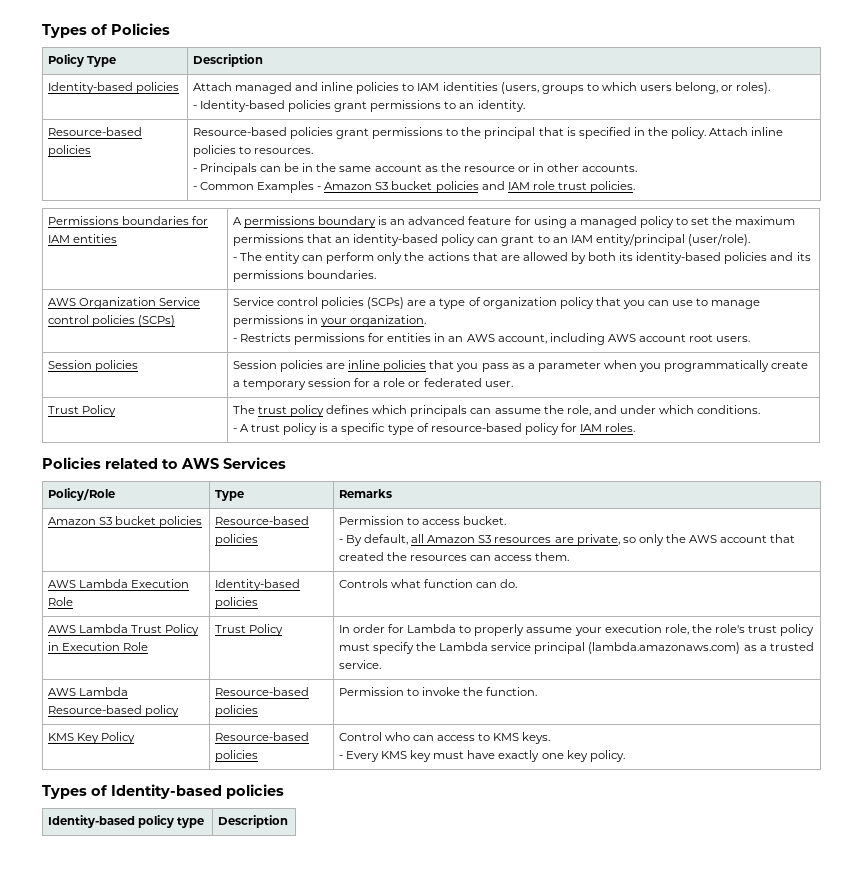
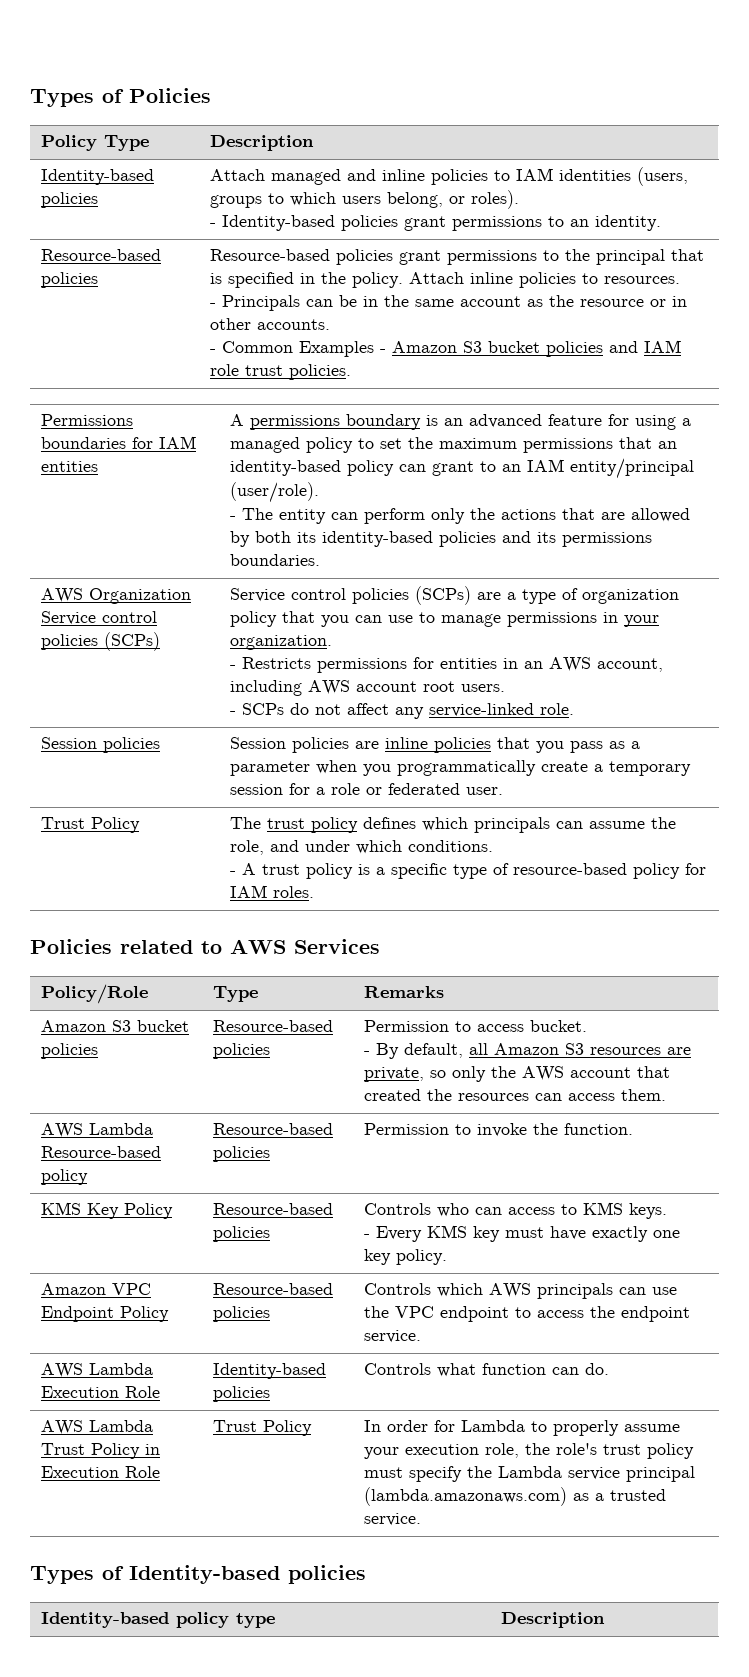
(751, 339) none -> [230,703,575,719] // - SCPs do not affect any service-linked role.
(570, 556) none -> [41,1123,154,1138] [41,1146,162,1158] [41,1169,89,1185] [213,1123,334,1135] [213,1146,271,1162] [364,1123,634,1137] [41,1202,174,1219] [213,1203,334,1215] [213,1226,271,1242] [364,1202,668,1219] [364,1225,681,1242] [364,1249,448,1265] [41,1283,152,1295] [41,1306,170,1322] [213,1283,334,1295] [213,1306,271,1322] [364,1283,678,1299] [364,1306,691,1322] [364,1330,422,1343] // AWS Lambda Resource-based policy | Resource-based policies | Permission to invoke the function. // KMS Key Policy | Resource-based policies | Controls who can access to KMS keys. // - Every KMS key must have exactly one key policy. // Amazon VPC Endpoint Policy | Resource-based policies | Controls which AWS principals can use the VPC endpoint to access the endpoint service.
[47,687,128,696] [47,705,179,717] [214,687,309,696] [214,705,258,717] [338,687,538,696] [47,732,135,744] [214,732,309,741] [214,750,258,762] [338,732,551,744] [338,750,625,762] // AWS Lambda Resource-based policy | Resource-based policies | Permission to invoke the function. // KMS Key Policy | Resource-based policies | Control who can access to KMS keys. // - Every KMS key must have exactly one key policy. -> (422, 1519) none

